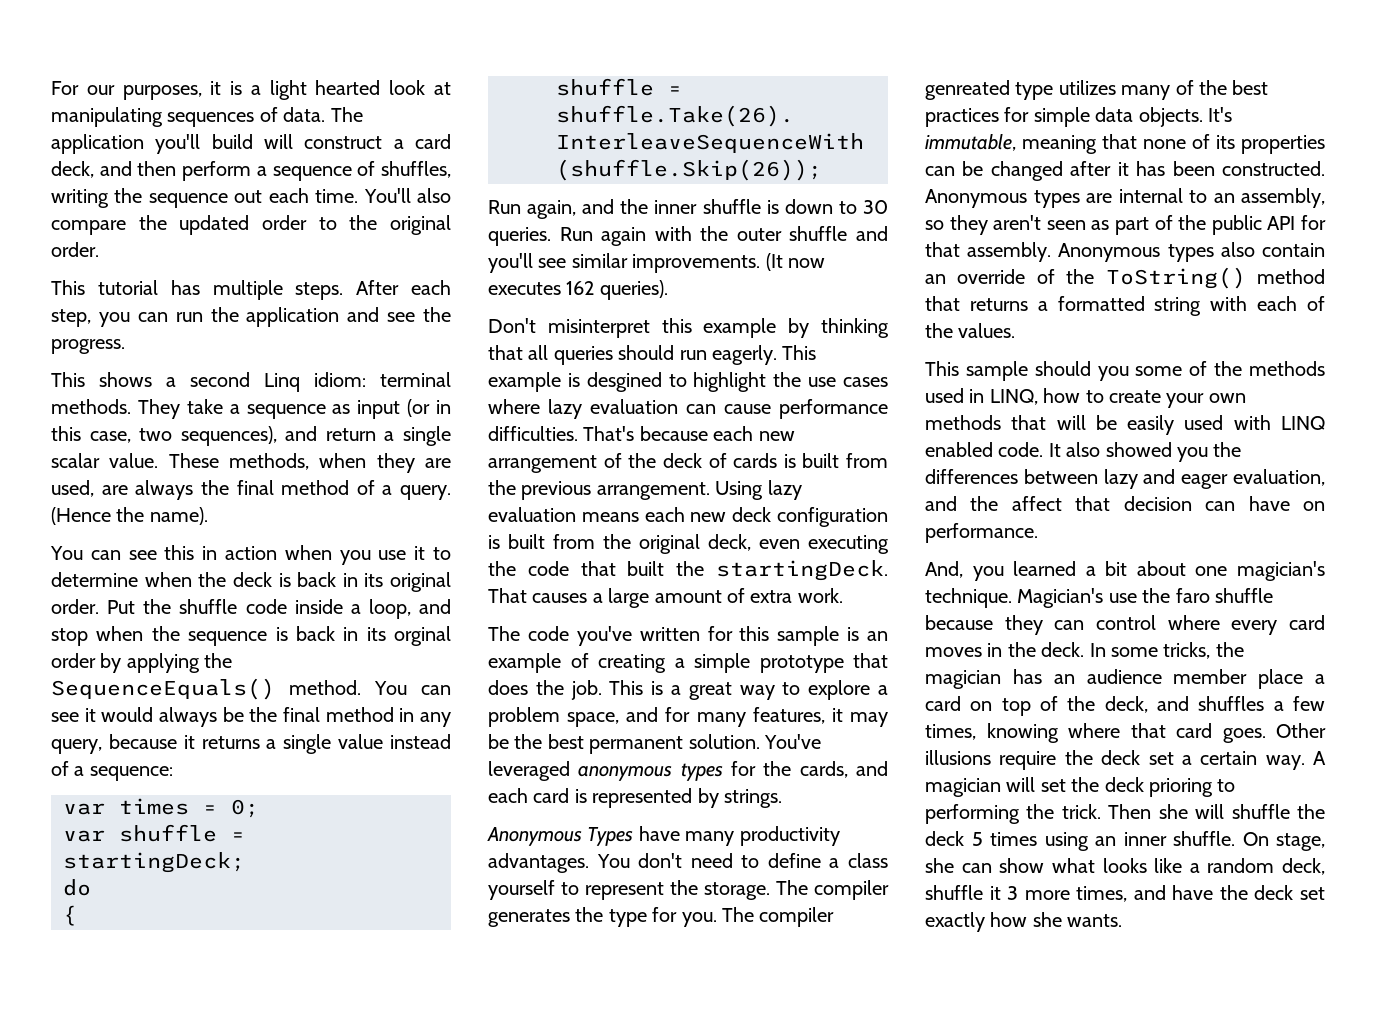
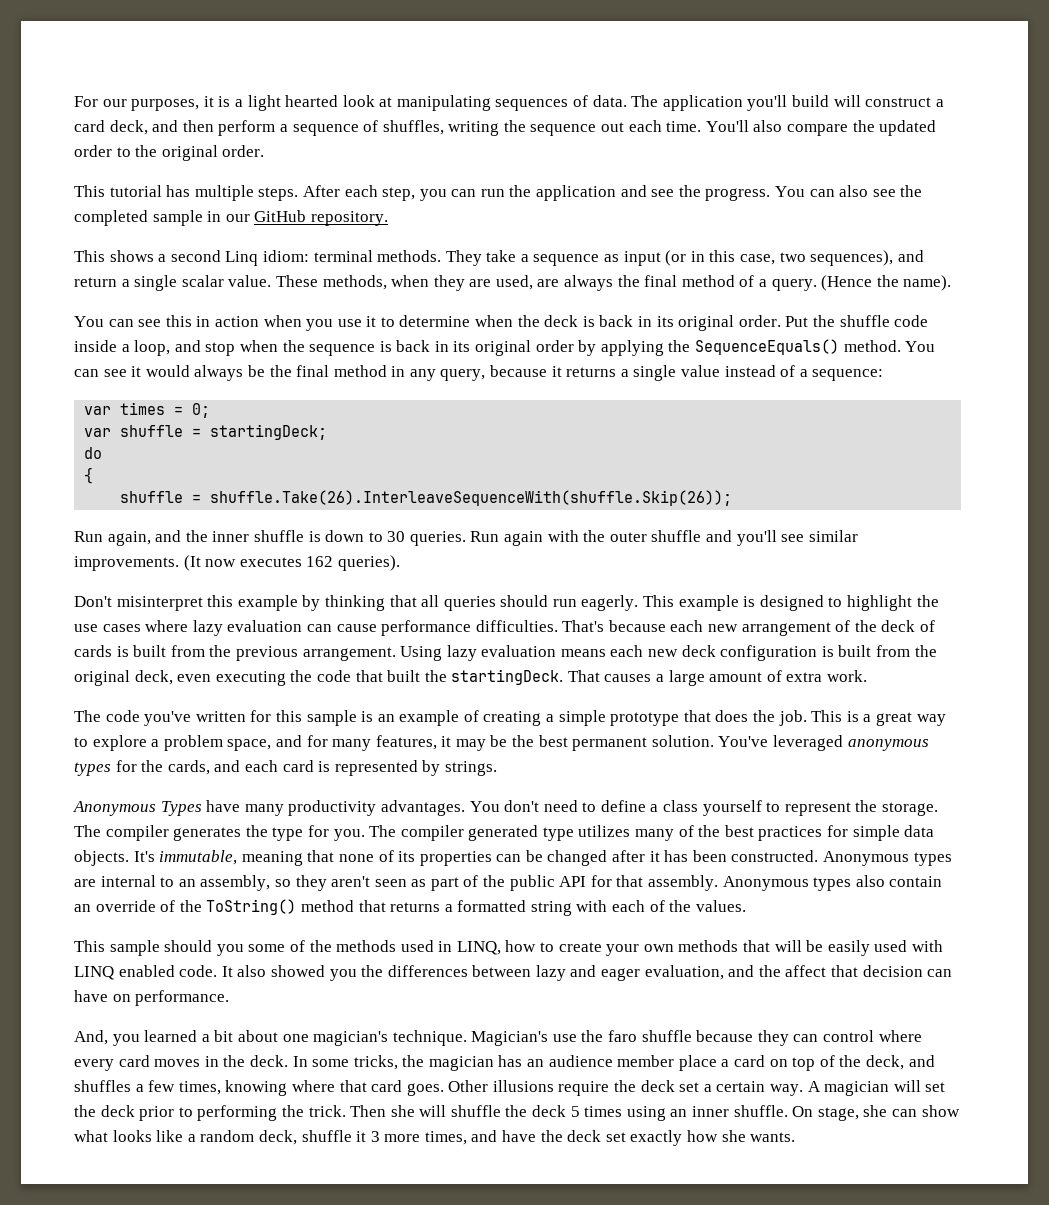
(125, 346) none -> [775,185,923,197] [74,210,388,226] You can also see the completed sample in our GitHub repository.
[394,626,451,646] orginal -> [475,340,532,356] original
[586,372,662,392] desgined -> [759,595,824,611] designed
[925,80,1010,100] genreated -> [468,825,539,841] generated
[1149,778,1213,797] prioring -> [139,1106,175,1121] prior

